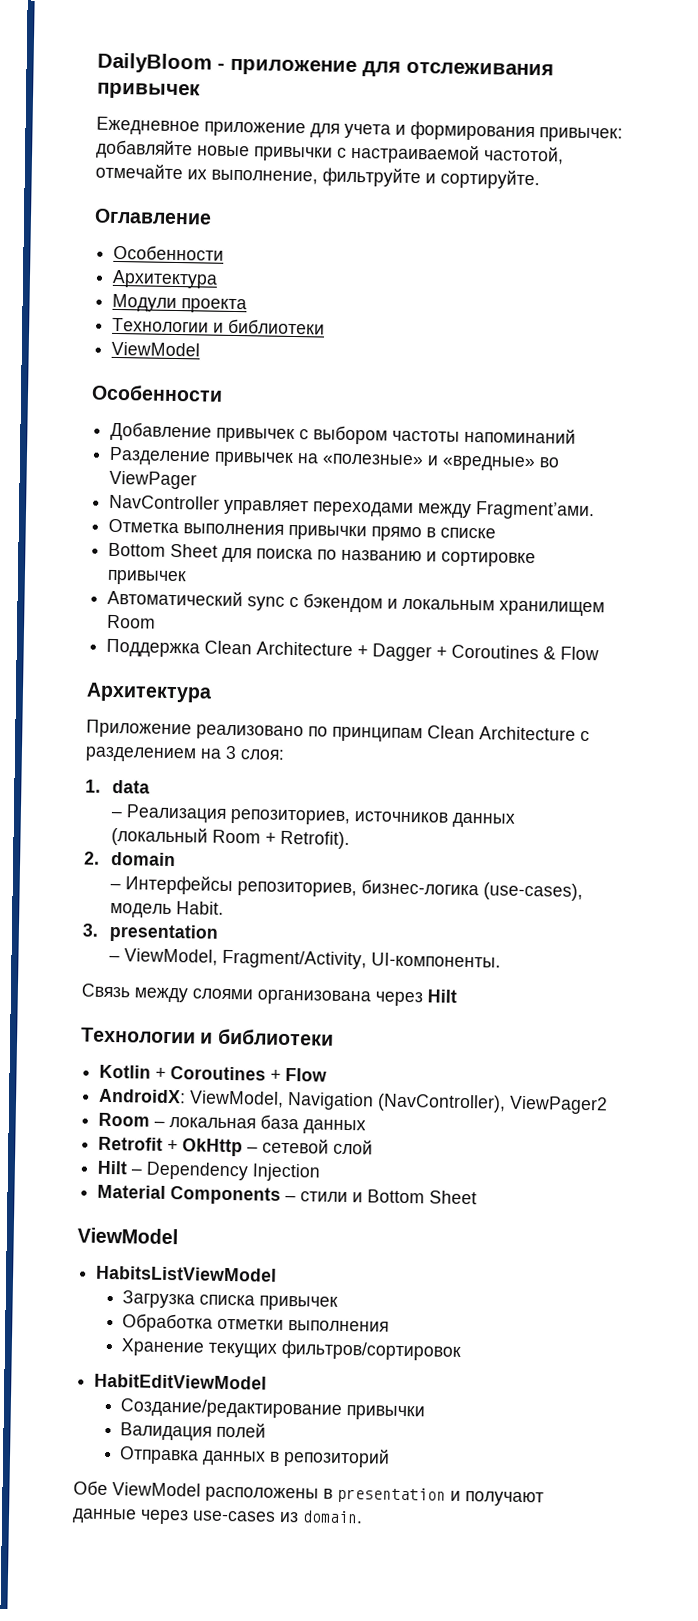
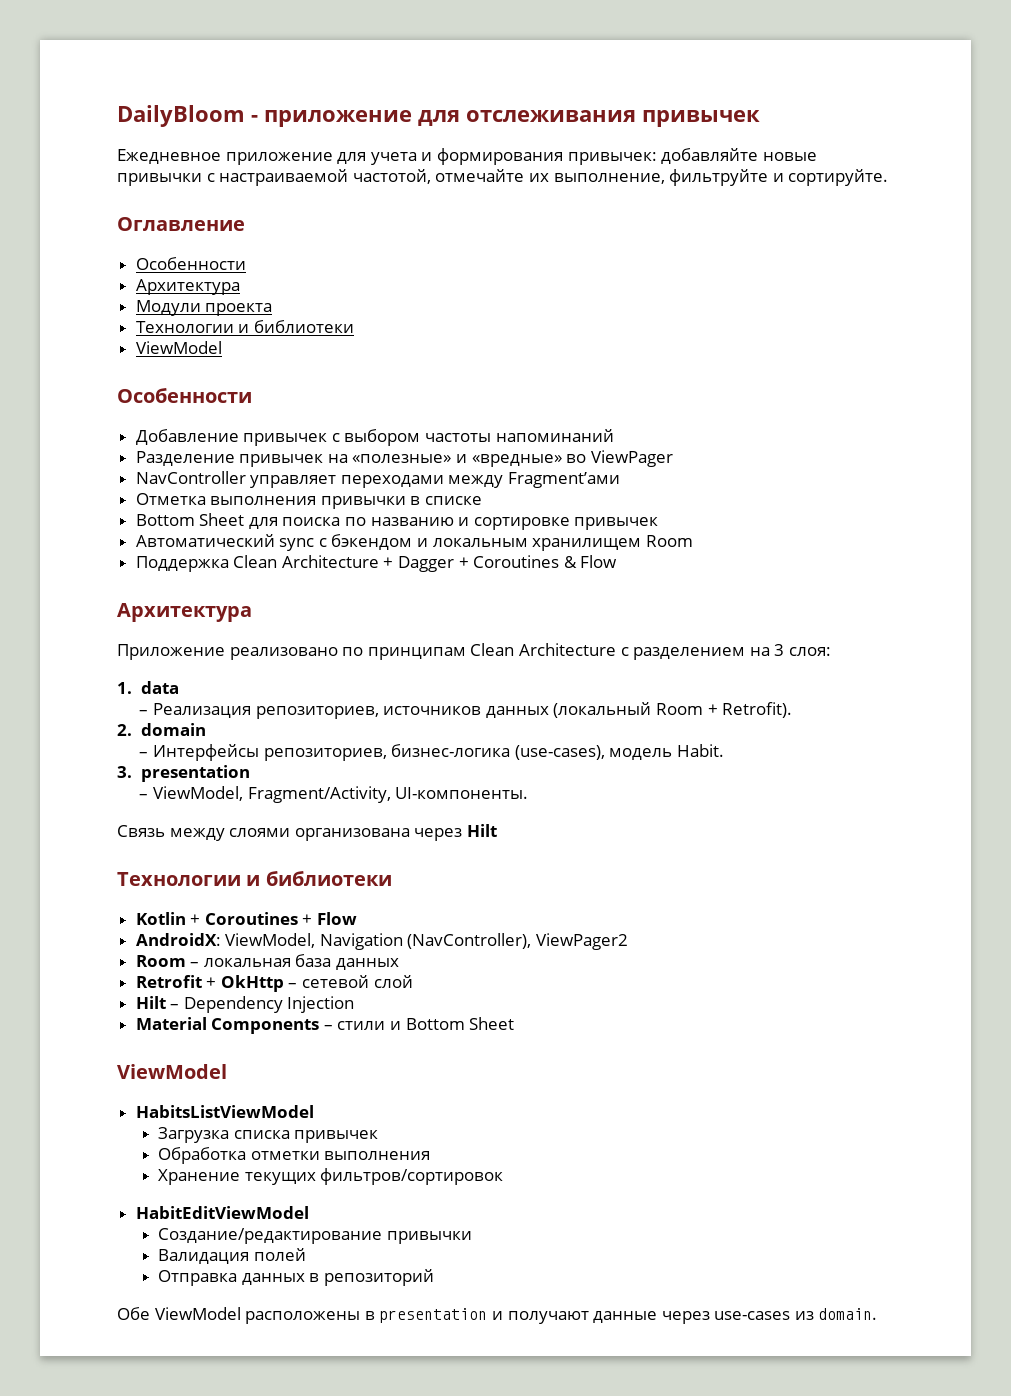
[475,501,596,521] Fragment’ами. -> [508,472,621,488] Fragment’ами
[371,526,423,542] прямо -> (406, 502) none

